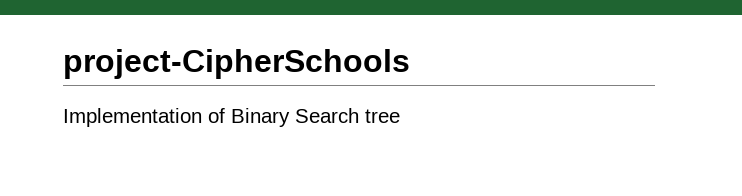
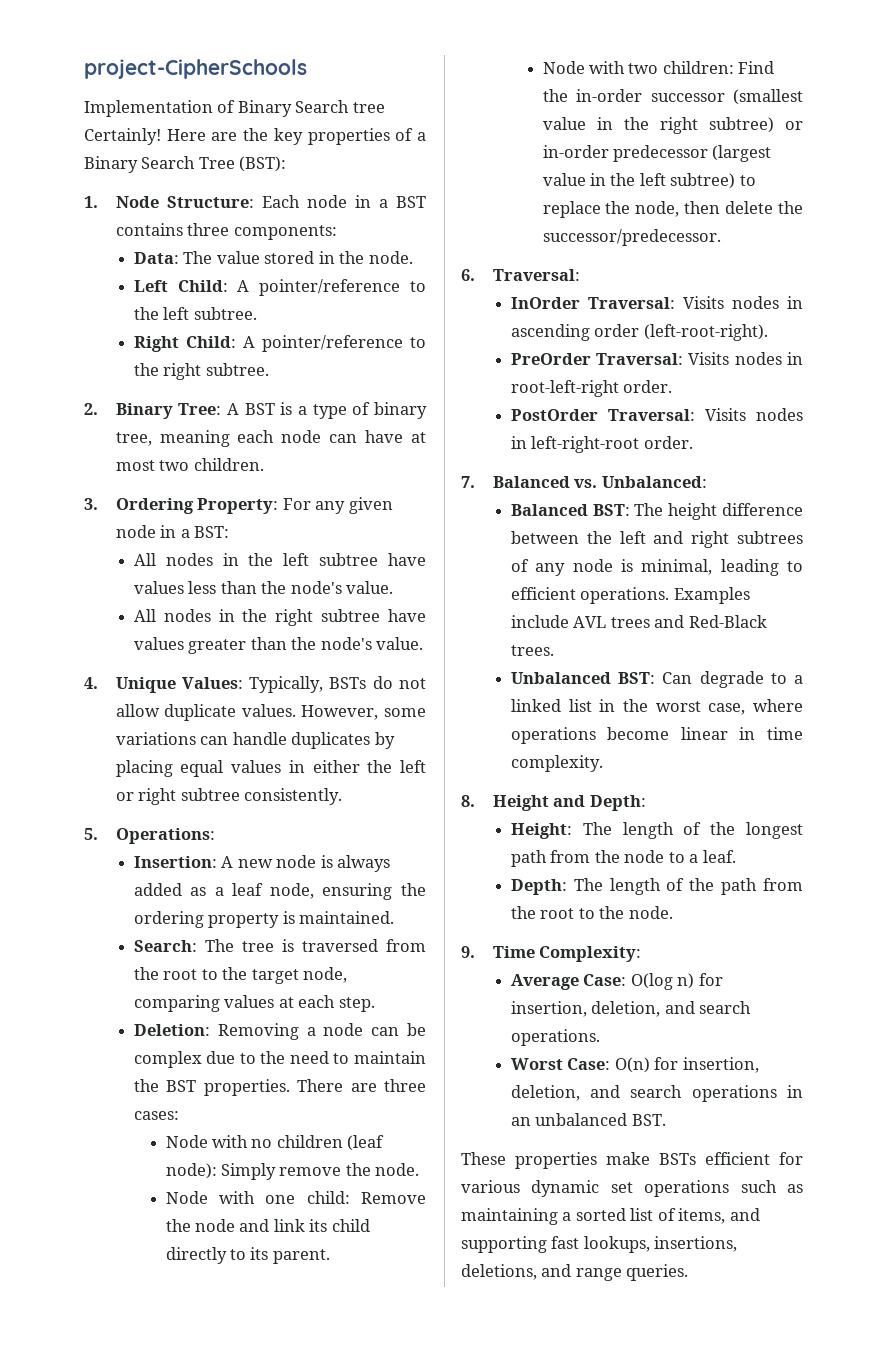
(400, 116) none -> [84,128,426,145] [84,156,287,173] [84,195,426,208] [115,223,337,240] [133,251,413,264] [133,279,426,296] [133,307,257,320] [133,335,426,352] [133,363,269,380] [84,402,428,419] [115,430,426,447] [115,458,264,471] [84,497,393,514] [115,525,230,538] [133,553,426,566] [133,581,394,594] [133,609,426,626] [133,637,424,654] [84,676,427,693] [115,704,427,721] [115,732,395,749] [115,760,427,777] [115,788,343,805] [84,828,215,844] [133,855,391,872] [133,883,426,900] [133,911,395,928] [133,939,426,952] [133,967,348,984] [133,995,375,1012] [133,1023,426,1040] [133,1051,426,1068] [133,1079,426,1096] [133,1111,179,1120] [165,1135,385,1151] [165,1163,420,1180] [165,1191,426,1204] [165,1219,370,1232] [165,1247,330,1264] [542,61,775,74] [542,89,803,105] [542,117,803,134] [542,145,772,162] [542,173,756,189] [542,201,803,218] [542,229,721,246] [461,269,580,281] [510,296,803,309] [510,324,768,341] [510,352,803,365] [510,380,673,397] [510,408,803,421] [510,436,693,453] [461,476,707,488] [510,503,803,520] [510,531,803,548] [510,559,803,576] [510,587,750,604] [510,615,767,628] [510,645,554,656] [510,671,803,688] [510,699,803,715] [510,727,803,744] [510,755,603,772] [461,795,646,811] [510,822,803,839] [510,850,736,867] [510,878,803,895] [510,906,673,919] [461,946,642,962] [510,973,723,990] [510,1001,752,1017] [510,1029,600,1046] [510,1057,759,1073] [510,1085,803,1102] [510,1113,666,1126] [461,1152,803,1169] [461,1180,803,1197] [461,1208,760,1225] [461,1236,738,1253] [461,1264,689,1281] Certainly! Here are the key properties of a Binary Search Tree (BST): // 1. Node Structure: Each node in a BST contains three components: // Data: The value stored in the node. // Left Child: A pointer/reference to the left subtree. // Right Child: A pointer/reference to the right subtree. // 2. Binary Tree: A BST is a type of binary tree, meaning each node can have at most two children. // 3. Ordering Property: For any given node in a BST: // All nodes in the left subtree have values less than the node's value. // All nodes in the right subtree have values greater than the node's value. // 4. Unique Values: Typically, BSTs do not allow duplicate values. However, some variations can handle duplicates by placing equal values in either the left or right subtree consistently. // 5. Operations: // Insertion: A new node is always added as a leaf node, ensuring the ordering property is maintained. // Search: The tree is traversed from the root to the target node, comparing values at each step. // Deletion: Removing a node can be complex due to the need to maintain the BST properties. There are three cases: // Node with no children (leaf node): Simply remove the node. // Node with one child: Remove the node and link its child directly to its parent. // Node with two children: Find the in-order successor (smallest value in the right subtree) or in-order predecessor (largest value in the left subtree) to replace the node, then delete the successor/predecessor. // 6. Traversal: // InOrder Traversal: Visits nodes in ascending order (left-root-right). // PreOrder Traversal: Visits nodes in root-left-right order. // PostOrder Traversal: Visits nodes in left-right-root order. // 7. Balanced vs. Unbalanced: // Balanced BST: The height difference between the left and right subtrees of any node is minimal, leading to efficient operations. Examples include AVL trees and Red-Black trees. // Unbalanced BST: Can degrade to a linked list in the worst case, where operations become linear in time complexity. // 8. Height and Depth: // Height: The length of the longest path from the node to a leaf. // Depth: The length of the path from the root to the node. // 9. Time Complexity: // Average Case: O(log n) for insertion, deletion, and search operations. // Worst Case: O(n) for insertion, deletion, and search operations in an unbalanced BST. // These properties make BSTs efficient for various dynamic set operations such as maintaining a sorted list of items, and supporting fast lookups, insertions, deletions, and range queries.

